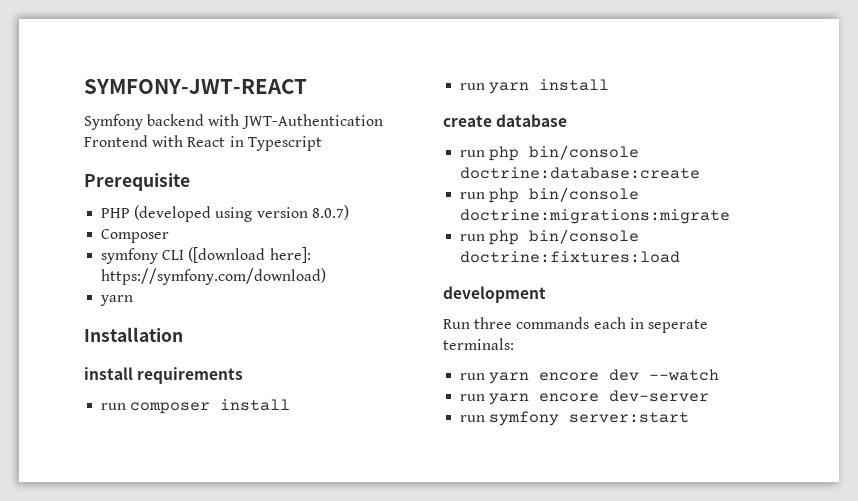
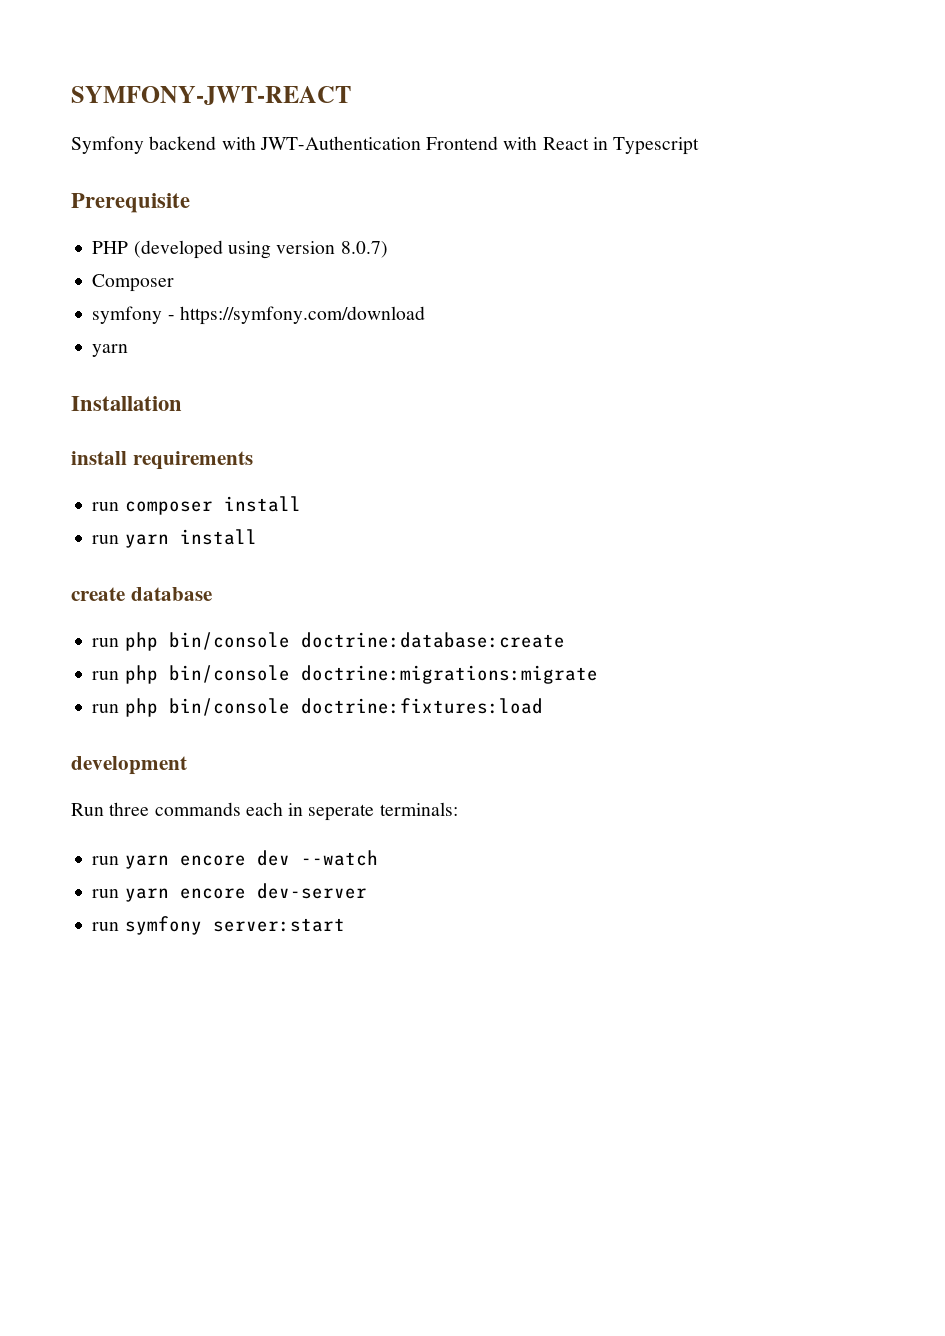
[162,247,311,263] [101,268,327,285] CLI ([download here]: https://symfony.com/download) -> [167,306,425,325] - https://symfony.com/download

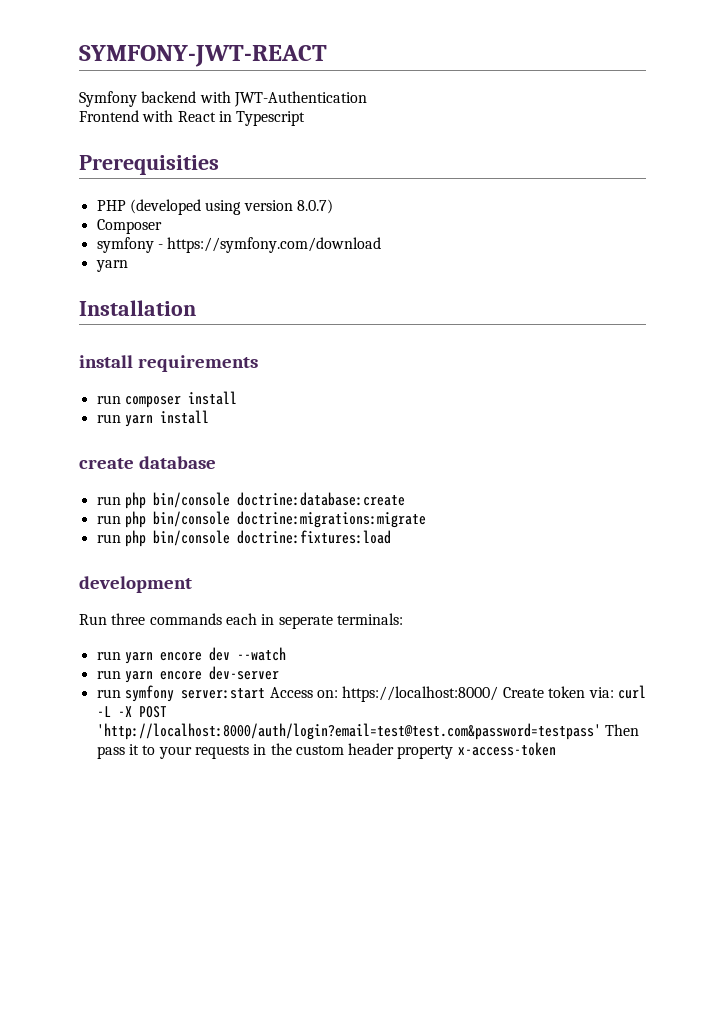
(421, 143) none -> (367, 99) //
[71,193,190,213] Prerequisite -> [79,155,219,175] Prerequisities
(345, 925) none -> [269,685,647,702] [96,706,167,718] [96,723,639,740] [96,742,556,759] Access on: https://localhost:8000/ Create token via: curl -L -X POST 'http://localhost:8000/auth/login?email=test@test.com&password=testpass' Then pass it to your requests in the custom header property x-access-token

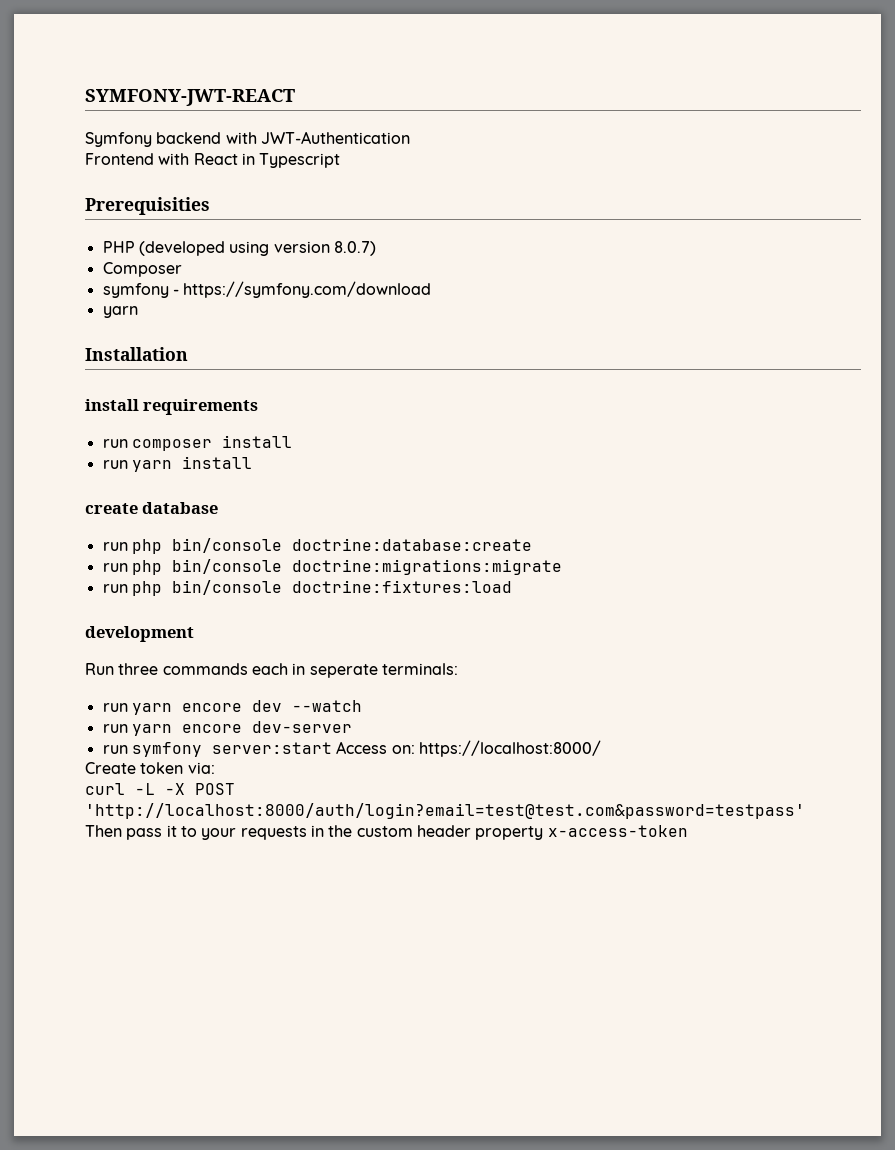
(499, 694) none -> (601, 748) //
(614, 692) none -> (215, 768) //
(601, 731) none -> (805, 811) //

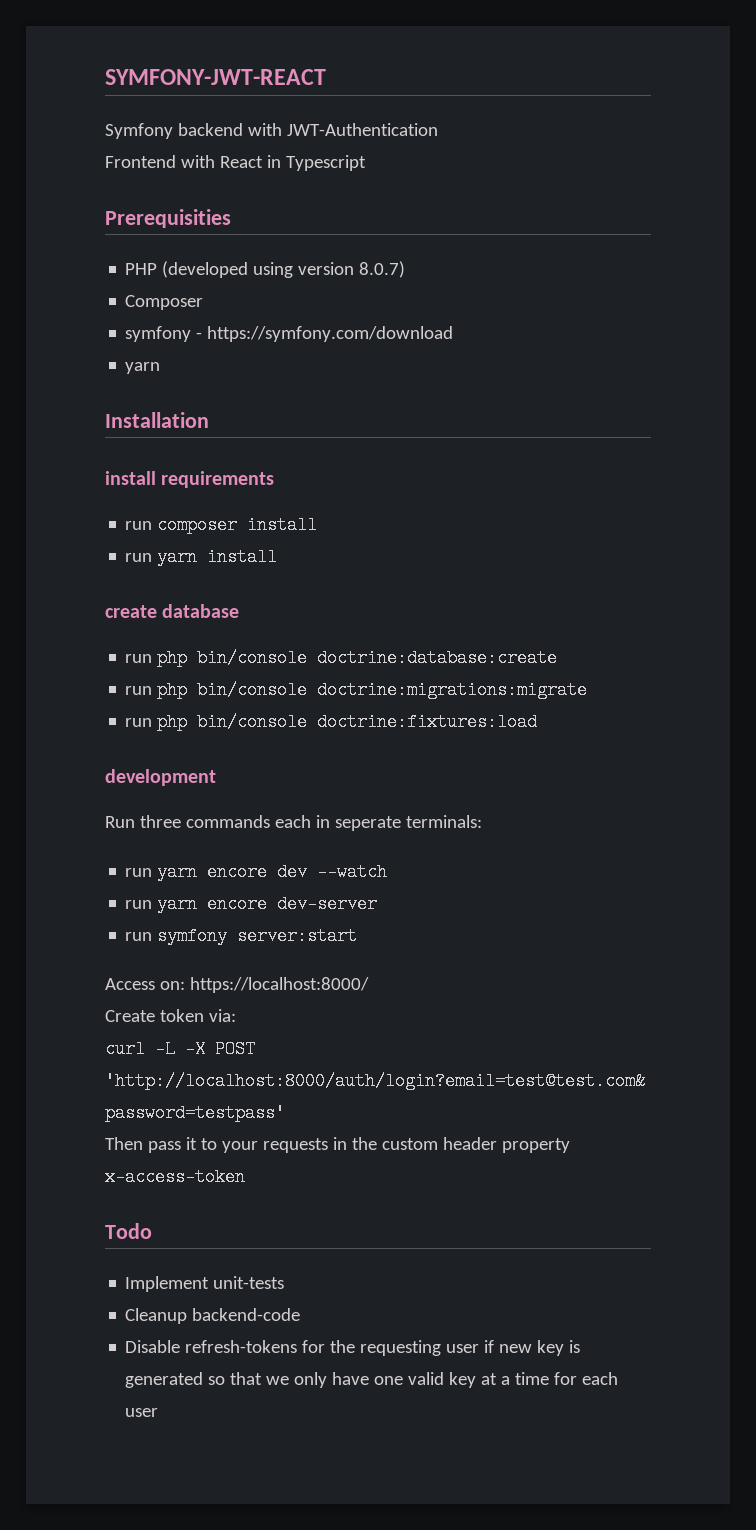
(332, 748) none -> (358, 936) //
(688, 831) none -> [105,1223,152,1239] [125,1276,285,1292] [125,1308,301,1324] [125,1340,581,1356] [125,1372,619,1388] [125,1408,159,1417] // Todo // Implement unit-tests // Cleanup backend-code // Disable refresh-tokens for the requesting user if new key is generated so that we only have one valid key at a time for each user

